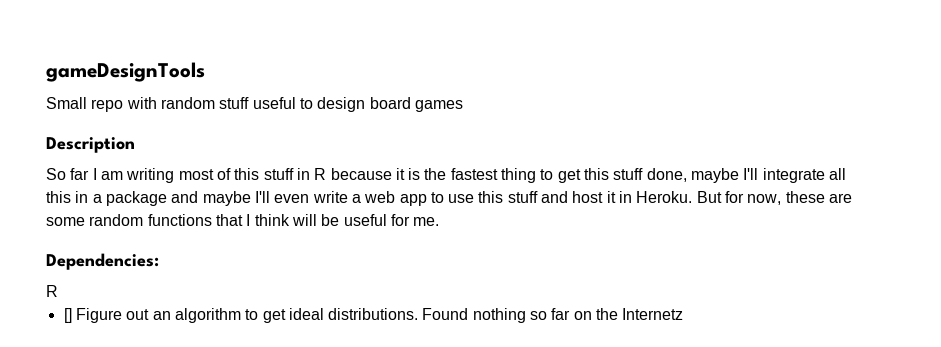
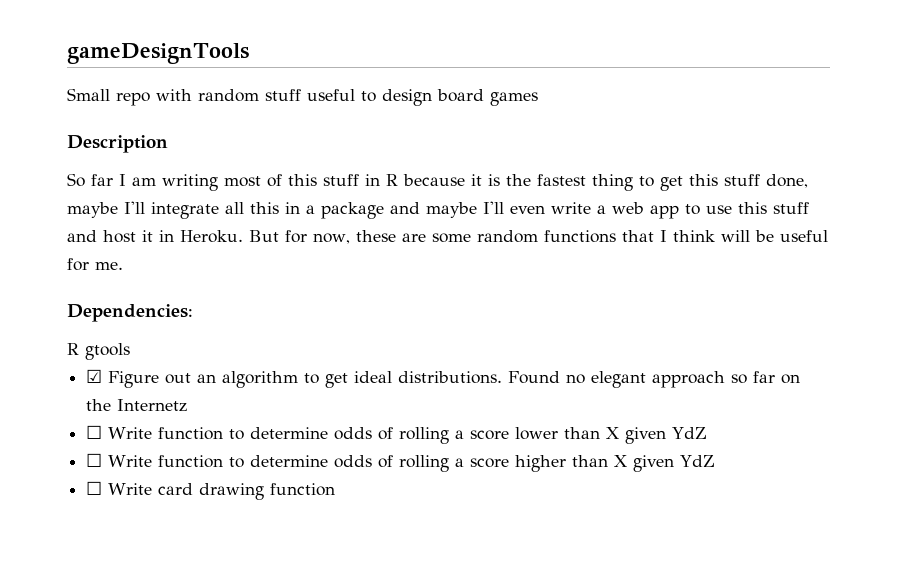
[63,308,72,323] // [] -> [85,343,130,360] [86,369,103,383] gtools // ☑
[472,308,526,323] nothing -> [566,371,726,388] no elegant approach
(684, 314) none -> [86,425,708,444] [86,453,716,472] [86,481,336,500] // ☐ Write function to determine odds of rolling a score lower than X given YdZ // ☐ Write function to determine odds of rolling a score higher than X given YdZ // ☐ Write card drawing function

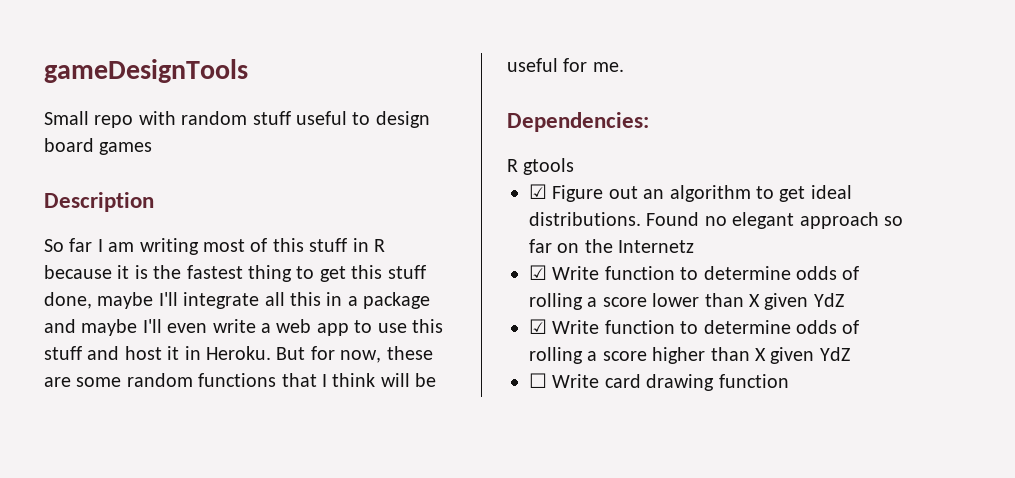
[86,425,103,439] ☐ -> [529,265,547,280] ☑
[86,453,103,467] ☐ -> [529,319,547,334] ☑

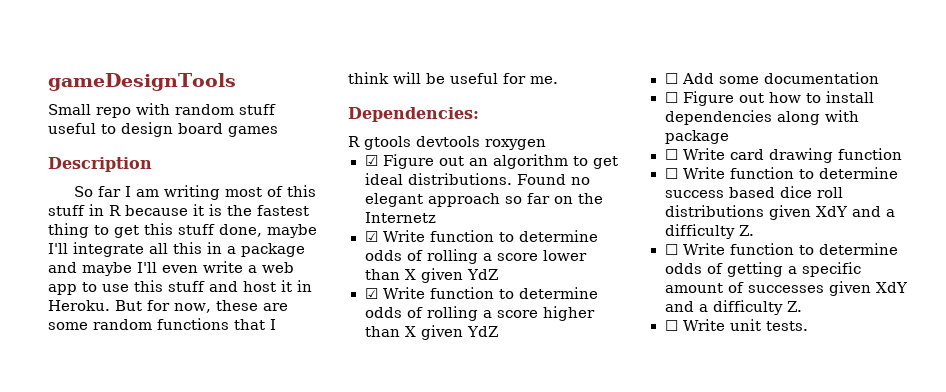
(575, 166) none -> [416,136,546,150] devtools roxygen
(850, 354) none -> [664,72,879,84] [664,91,874,106] [664,110,859,125] [664,130,729,144] // ☐ Add some documentation // ☐ Figure out how to install dependencies along with package
(789, 381) none -> [664,167,898,179] [664,186,843,198] [664,205,895,220] [664,224,754,239] [664,243,898,255] [664,262,861,277] [664,281,908,296] [664,300,802,315] [664,319,808,331] // ☐ Write function to determine success based dice roll distributions given XdY and a difficulty Z. // ☐ Write function to determine odds of getting a specific amount of successes given XdY and a difficulty Z. // ☐ Write unit tests.

